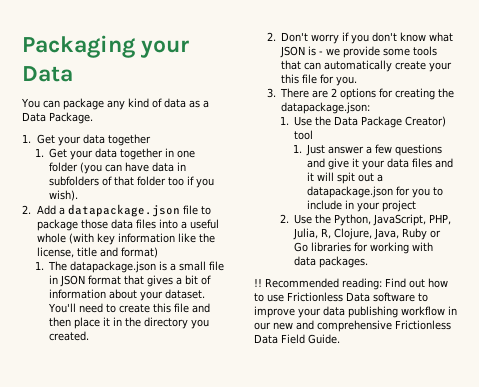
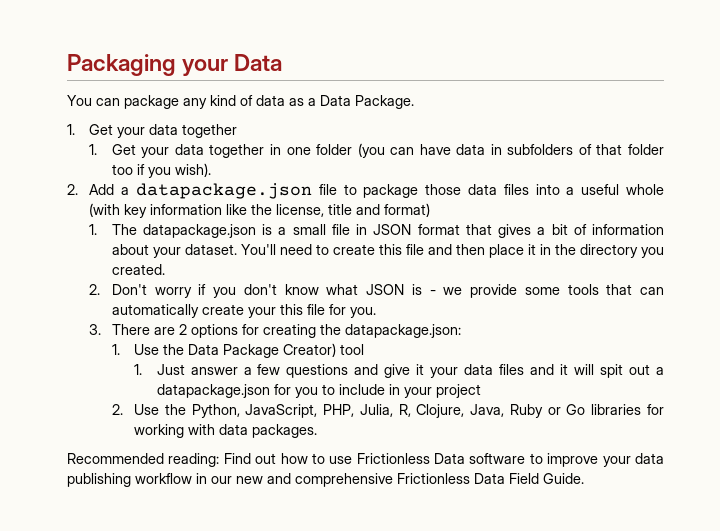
[254,278,262,287] !! -> (318, 431) none

